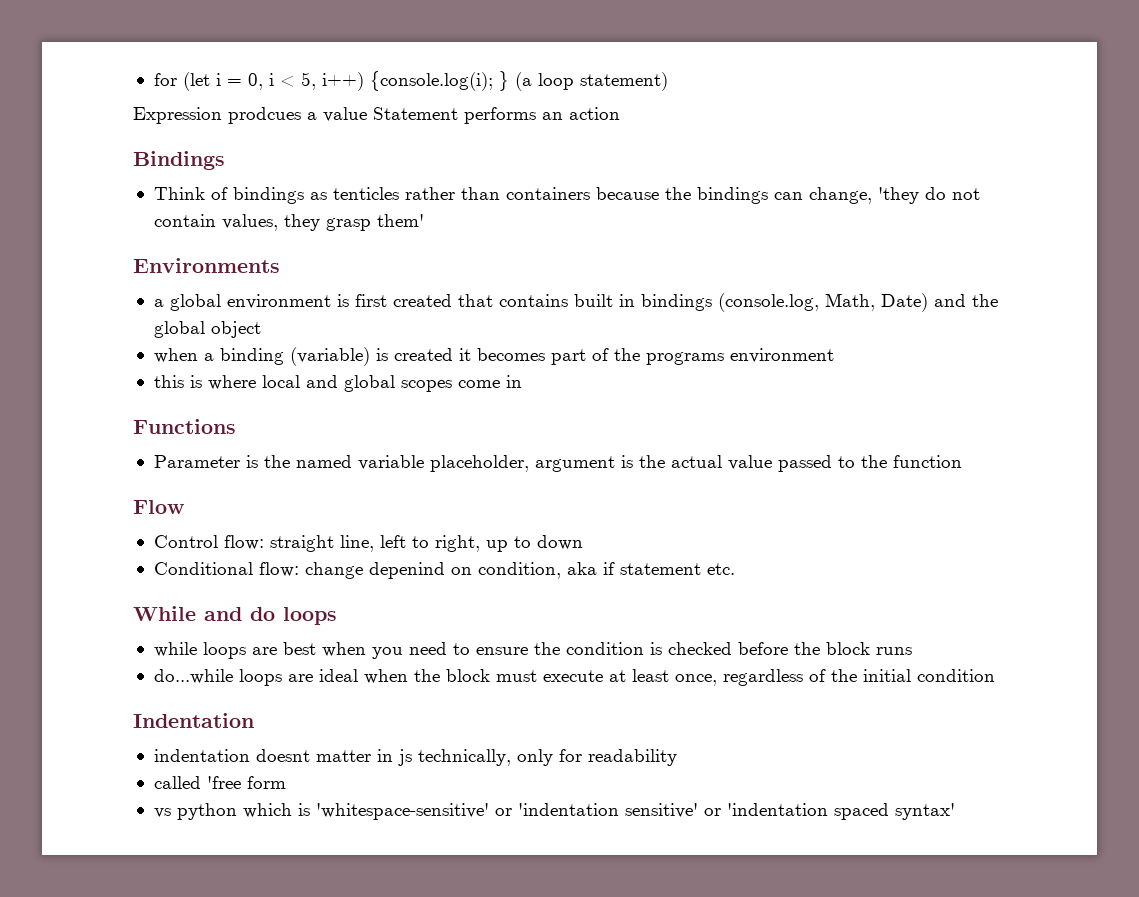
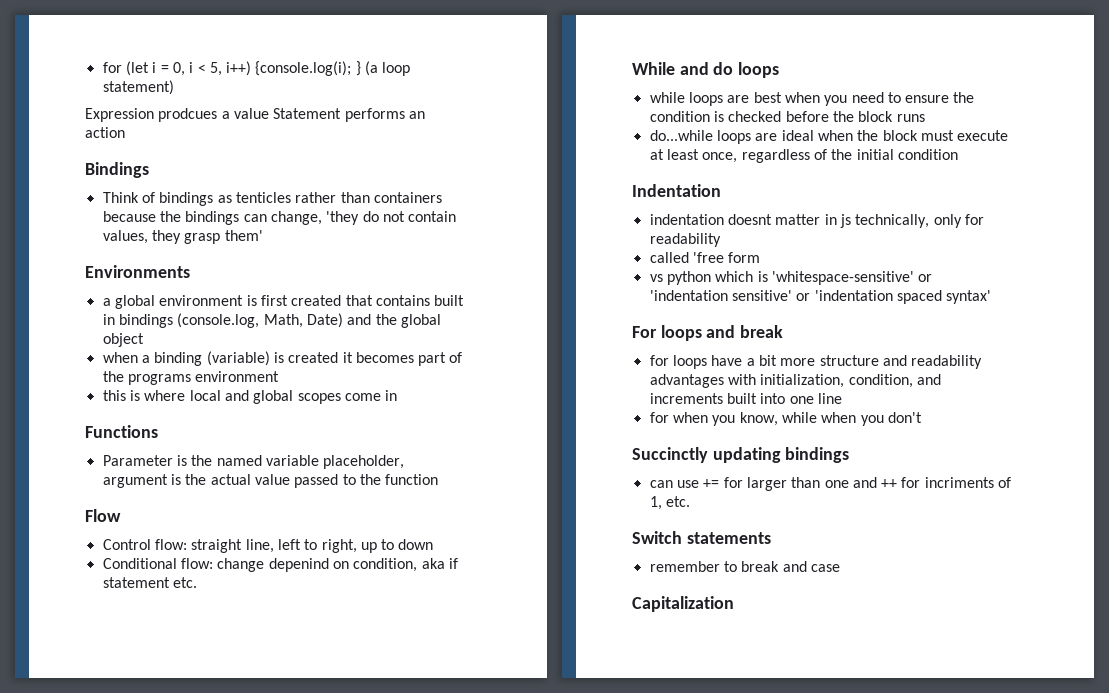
(955, 811) none -> [632,325,784,341] [649,355,983,369] [649,374,941,388] [649,393,842,404] [649,412,922,426] [632,447,850,463] [649,477,1012,491] [649,496,690,510] [632,531,771,544] [649,561,840,572] [632,596,734,612] // For loops and break // for loops have a bit more structure and readability advantages with initialization, condition, and increments built into one line // for when you know, while when you don't // Succinctly updating bindings // can use += for larger than one and ++ for incriments of 1, etc. // Switch statements // remember to break and case // Capitalization

